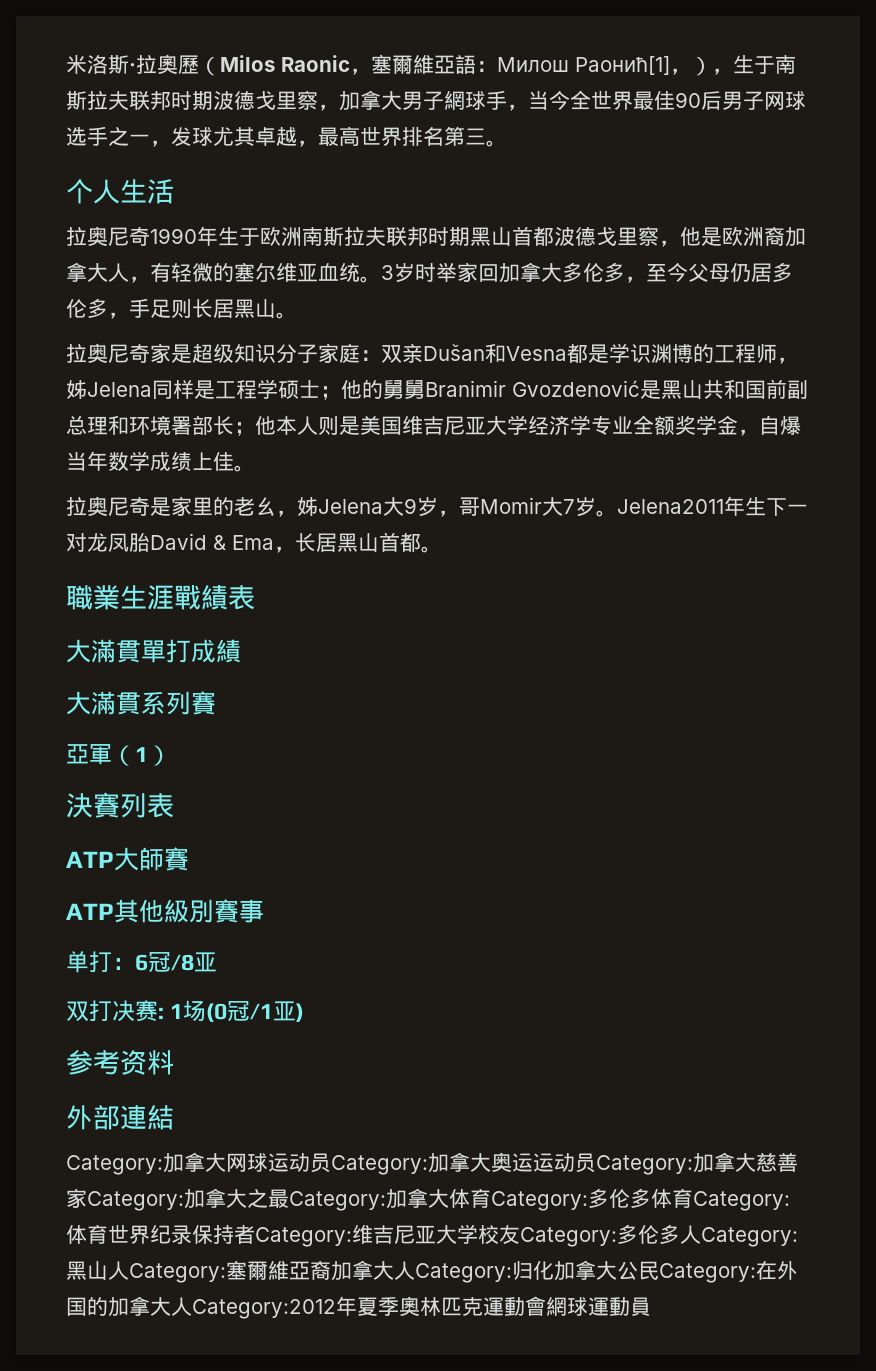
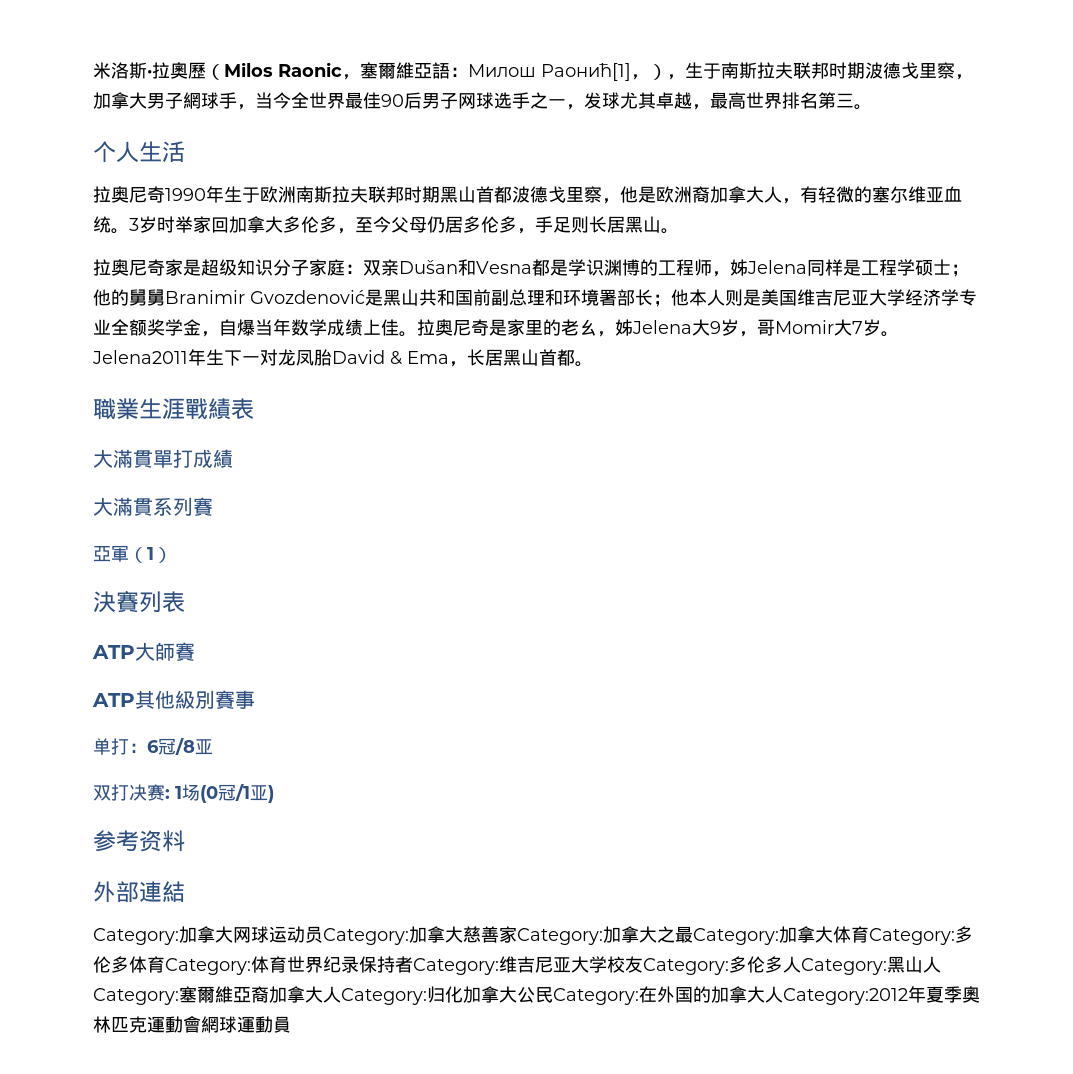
(255, 468) // -> (417, 334) none
[491,1152,756,1175] 奥运运动员Category:加拿大 -> (463, 934) none

